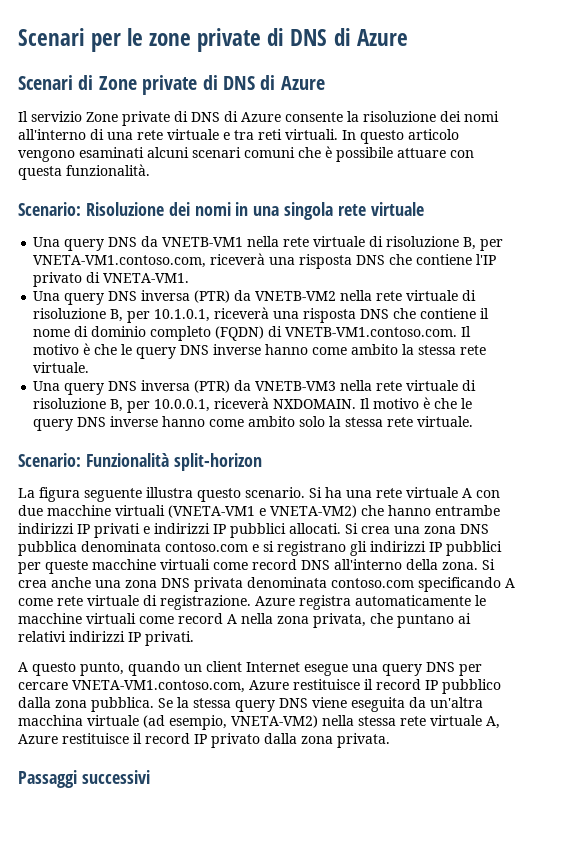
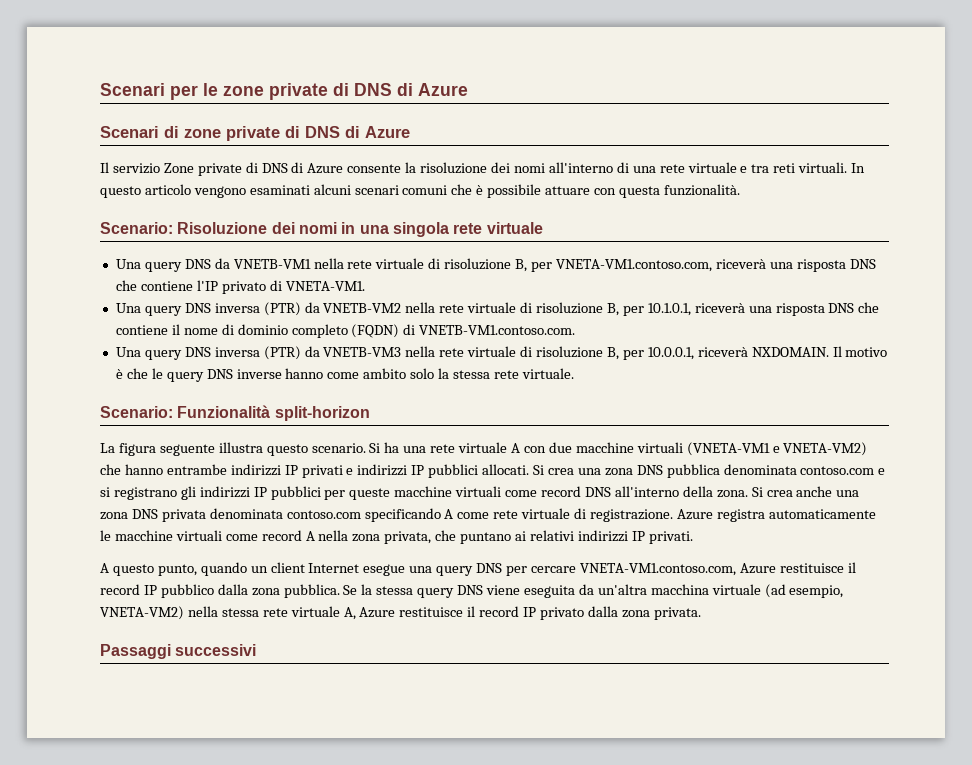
[98,76,137,90] Zone -> [184,129,221,138] zone
[461,326,472,337] [33,343,487,359] [33,362,90,373] Il motivo è che le query DNS inverse hanno come ambito la stessa rete virtuale. -> (576, 330) none

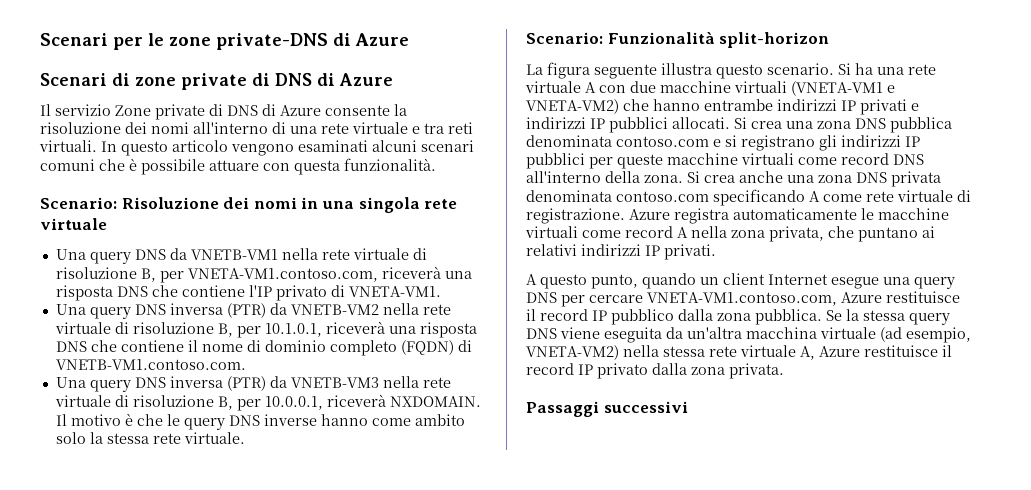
[269,83,392,100] private di DNS -> [216,33,328,50] private-DNS

